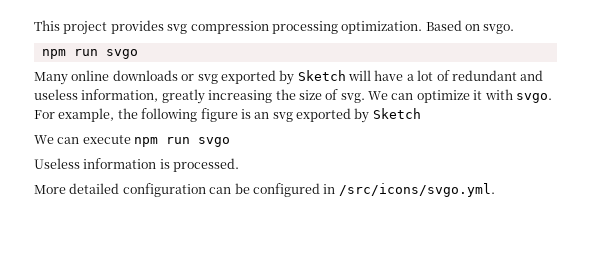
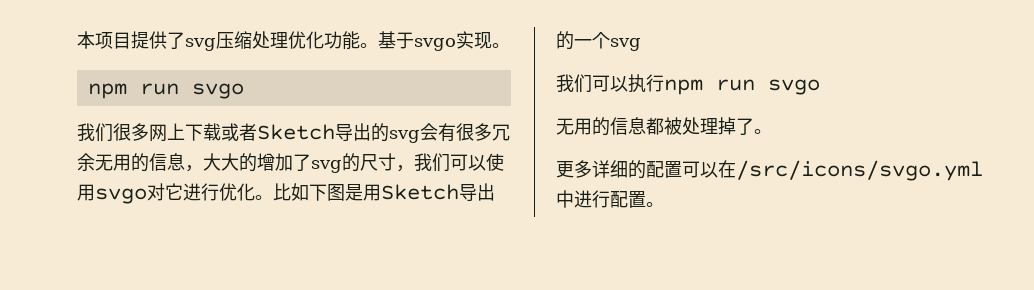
[34,20,515,35] [41,49,138,59] [34,70,544,85] [34,89,552,104] [34,108,421,123] [34,135,231,147] [34,158,240,172] [34,183,495,197] This project provides svg compression processing optimization. Based on svgo. // npm run svgo // Many online downloads or svg exported by Sketch will have a lot of redundant and useless information, greatly increasing the size of svg. We can optimize it with svgo. For example, the following figure is an svg exported by Sketch // We can execute npm run svgo // Useless information is processed. // More detailed configuration can be configured in /src/icons/svgo.yml. -> [77,31,510,51] [87,83,244,99] [77,123,510,143] [77,153,504,173] [77,183,495,204] [556,31,641,51] [556,74,820,95] [556,117,772,136] [556,160,983,181] [556,190,664,208] 本项目提供了svg压缩处理优化功能。基于svgo实现。 // npm run svgo // 我们很多网上下载或者Sketch导出的svg会有很多冗余无用的信息，大大的增加了svg的尺寸，我们可以使用svgo对它进行优化。比如下图是用Sketch导出的一个svg // 我们可以执行npm run svgo // 无用的信息都被处理掉了。 // 更多详细的配置可以在/src/icons/svgo.yml中进行配置。

